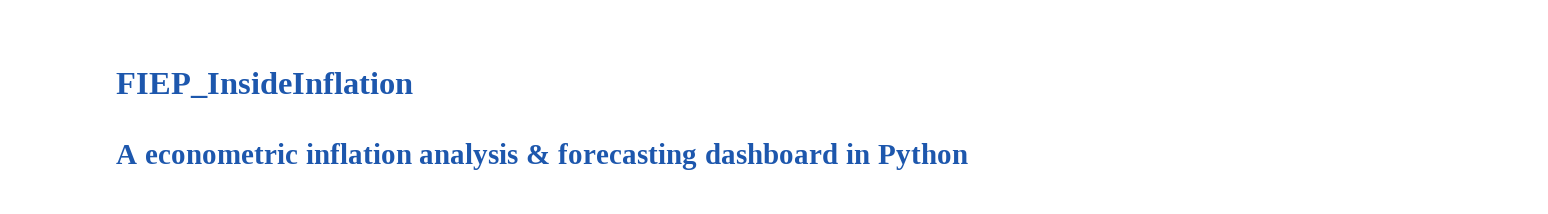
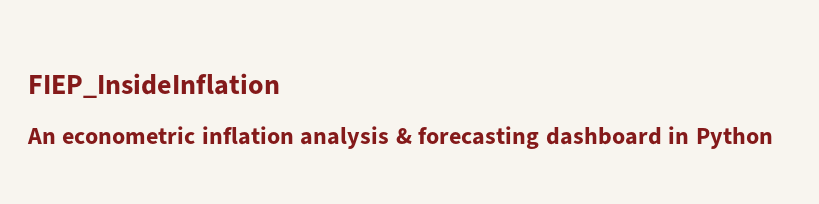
[116,145,137,164] A -> [27,128,56,144] An

